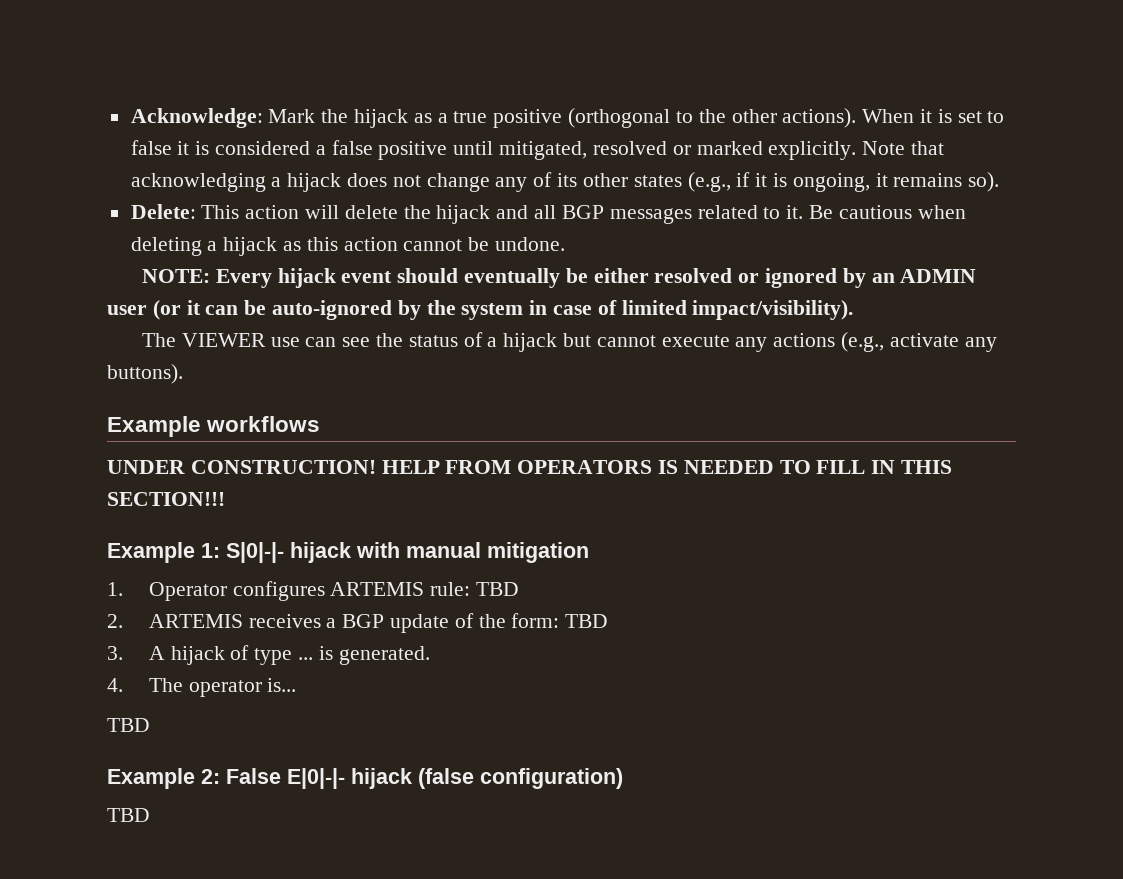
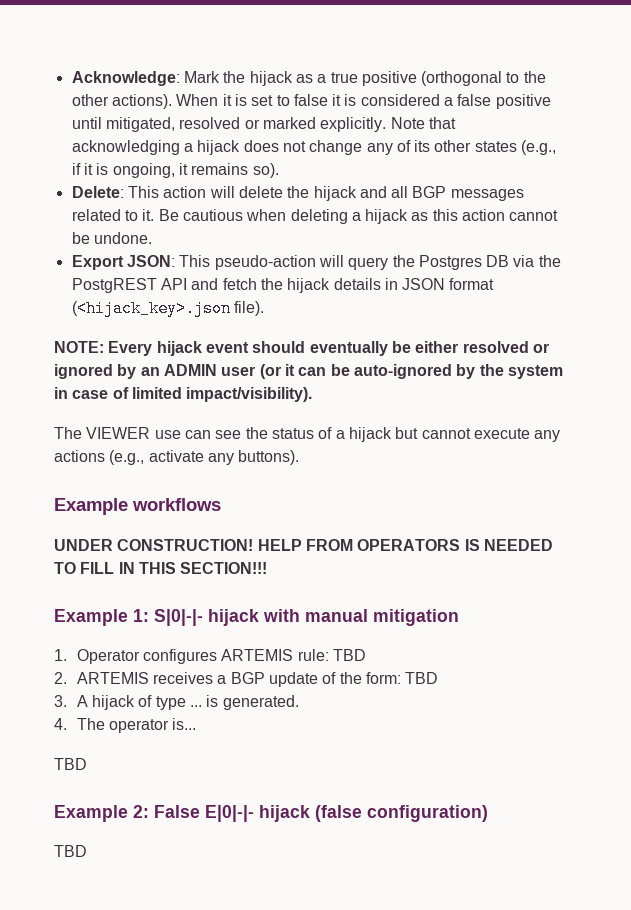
(566, 244) none -> [71,255,561,270] [71,278,495,293] [71,300,264,317] // Export JSON: This pseudo-action will query the Postgres DB via the PostgREST API and fetch the hijack details in JSON format (<hijack_key>.json file).

